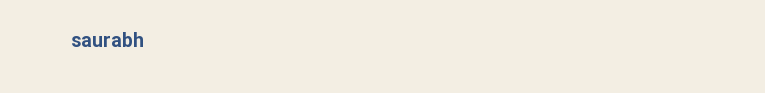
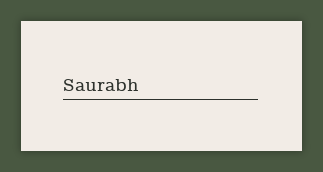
[71,32,144,47] saurabh -> [63,79,139,91] Saurabh

